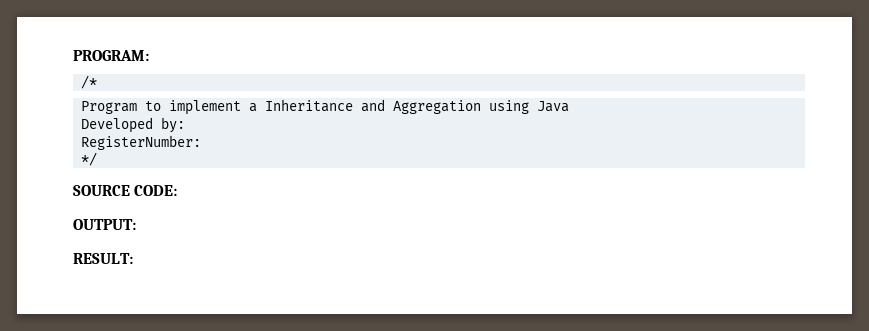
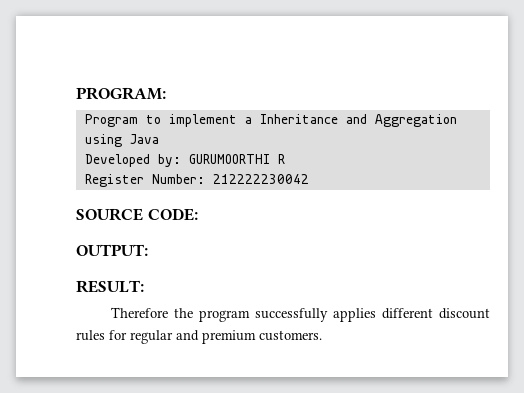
[81,75,98,89] // /* -> (166, 93) none
[81,135,202,150] [81,152,98,166] // RegisterNumber: // */ -> [188,154,285,164] [84,174,309,187] GURUMOORTHI R // Register Number: 212222230042
(133, 258) none -> [110,307,490,322] [76,330,322,344] // Therefore the program successfully applies different discount rules for regular and premium customers.

